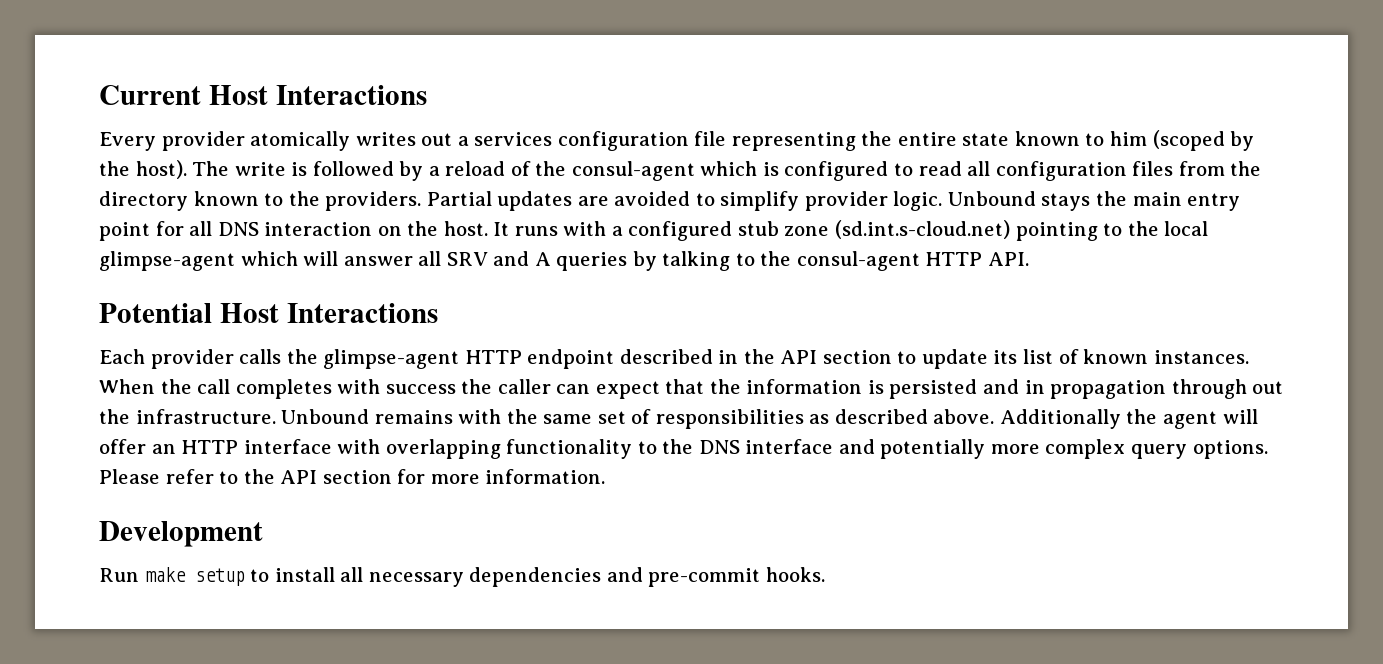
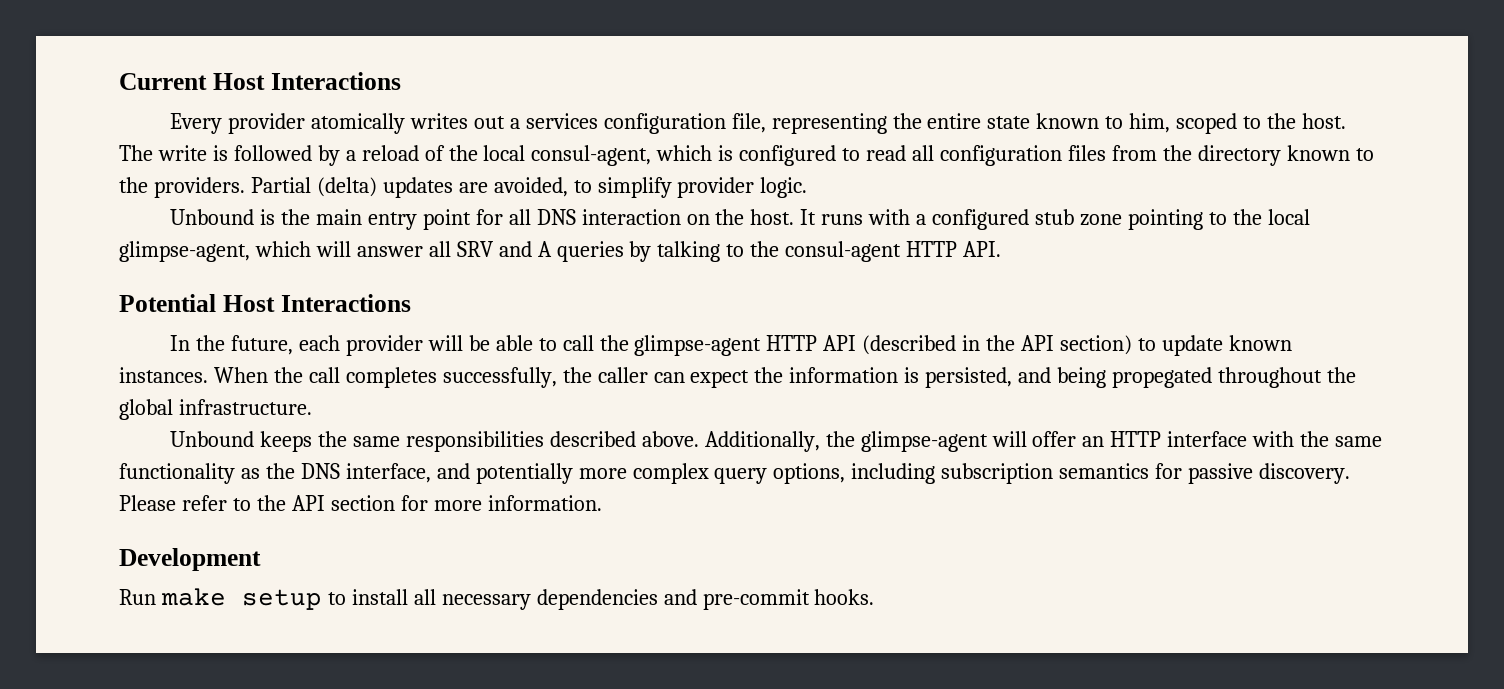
[694,131,727,146] file -> [731,113,766,133] file,
[1110,130,1255,151] [99,160,187,179] him (scoped by the host). -> [1129,113,1346,134] him, scoped to the host.
[571,161,695,181] consul-agent -> [483,145,652,166] local consul-agent,
(492, 198) none -> [316,177,377,197] (delta)
[614,191,691,206] avoided -> [493,177,568,197] avoided,
[947,191,1091,211] Unbound stays -> [170,209,276,225] // Unbound is
[835,220,1011,239] (sd.int.s-cloud.net) -> (1122, 220) none
[99,251,235,271] glimpse-agent -> [119,241,250,262] glimpse-agent,
[99,349,282,369] Each provider calls -> [170,335,594,356] In the future, each provider will be able to call
[527,349,713,369] endpoint described -> [823,335,957,355] API (described
[822,350,892,364] section -> [1060,335,1133,355] section)
[993,349,1079,364] its list of -> (1223, 345) none
[337,379,456,394] with success -> [442,367,557,388] successfully,
[665,379,705,394] that -> (750, 379) none
[889,379,1284,399] [99,409,1218,429] persisted and in propagation through out the infrastructure. Unbound remains with the same set of responsibilities as described above. Additionally the agent -> [925,367,1356,388] [119,399,312,420] [170,431,988,452] persisted, and being propegated throughout the global infrastructure. // Unbound keeps the same responsibilities described above. Additionally, the glimpse-agent
[385,439,657,459] overlapping functionality to -> [1300,431,1383,447] [119,463,260,484] the same functionality as
[745,439,834,454] interface -> [345,463,431,483] interface,
[1192,440,1268,459] options. -> [773,463,1351,484] options, including subscription semantics for passive discovery.

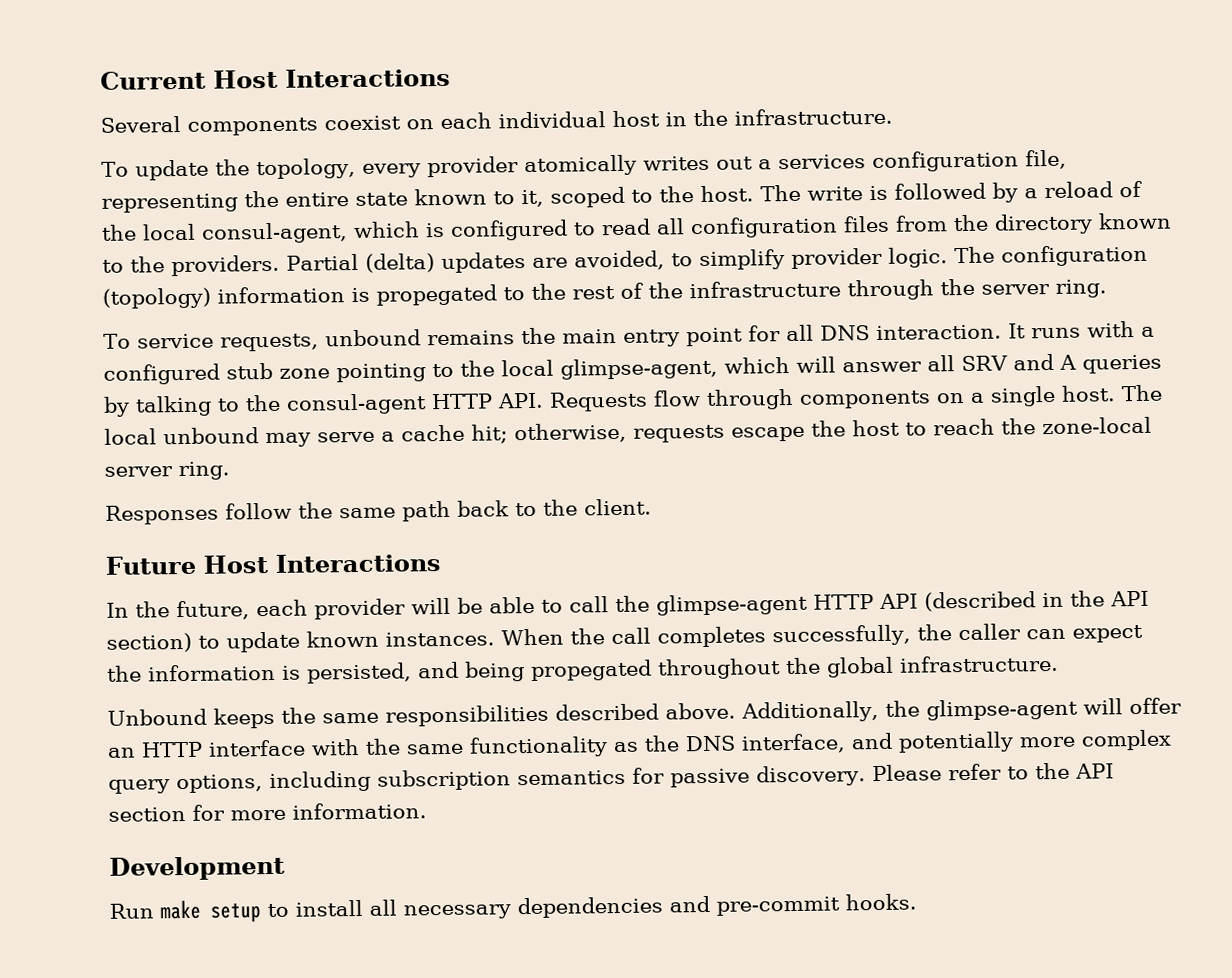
[170,113,223,134] Every -> [100,107,893,136] [101,157,421,181] Several components coexist on each individual host in the infrastructure. // To update the topology, every
[1129,113,1171,133] him, -> [521,189,544,208] it,
[170,209,276,225] // Unbound is -> [953,244,1148,267] [102,278,1107,309] [103,329,515,352] The configuration (topology) information is propegated to the rest of the infrastructure through the server ring. // To service requests, unbound remains
[581,209,795,225] interaction on the host. -> [875,324,1002,341] interaction.
[119,294,216,312] // Potential -> [549,384,1163,412] [104,416,1152,448] [104,461,230,481] [105,498,652,525] [105,555,196,575] Requests flow through components on a single host. The local unbound may serve a cache hit; otherwise, requests escape the host to reach the zone-local server ring. // Responses follow the same path back to the client. // Future

